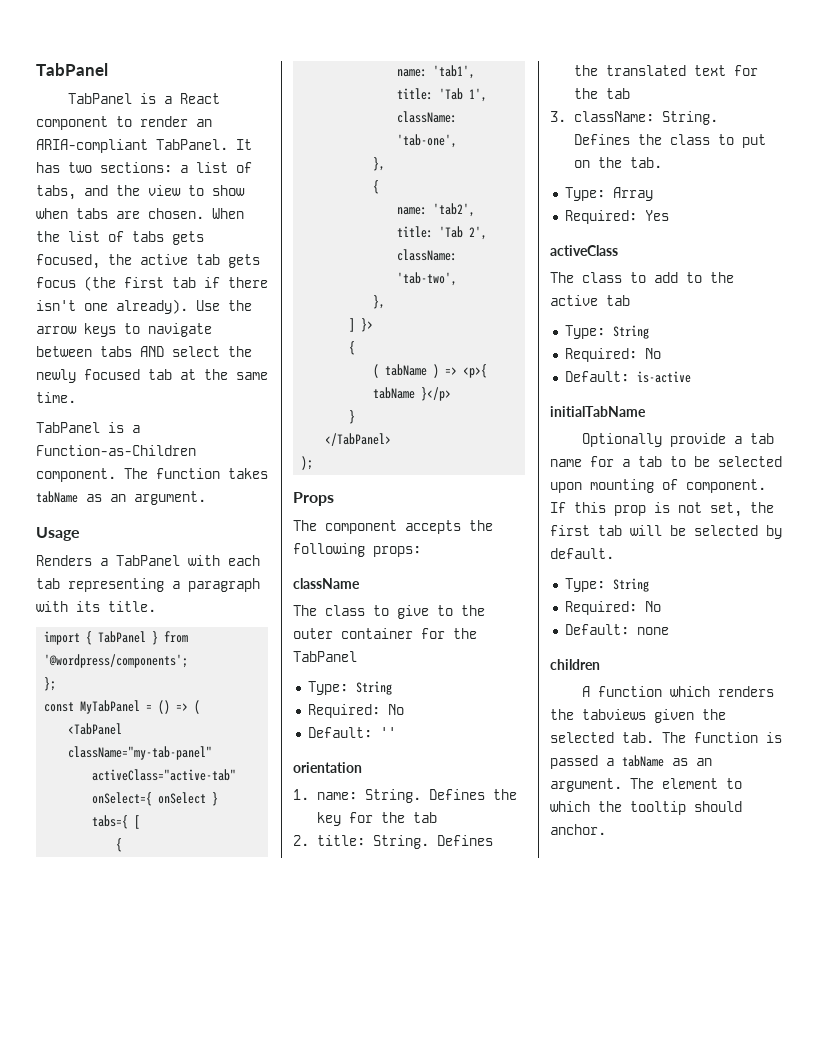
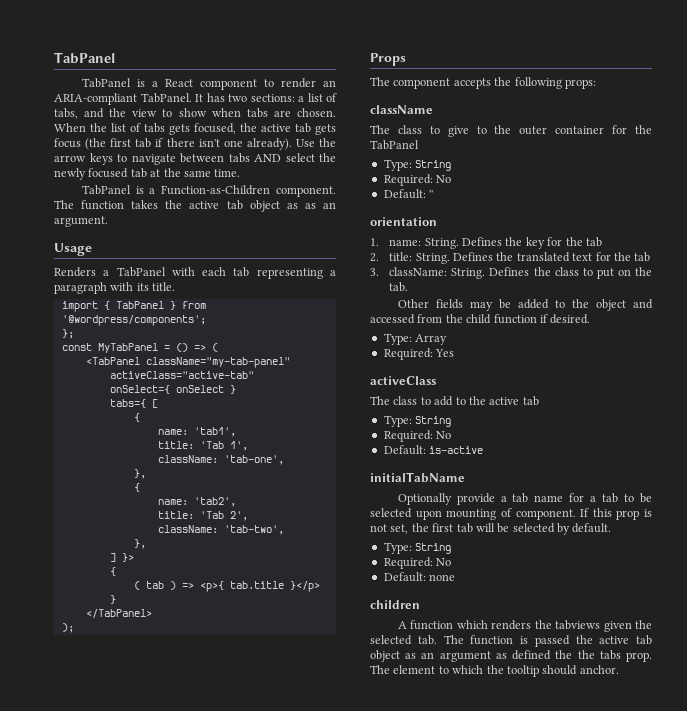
[36,491,78,503] tabName -> [165,200,298,212] the active tab object as
[385,364,428,376] tabName -> [145,581,164,589] tab
[373,387,416,399] tabName -> [229,581,284,589] tab.title
(663, 162) none -> [397,299,653,311] [370,314,591,324] // Other fields may be added to the object and accessed from the child function if desired.
[606,755,712,767] [550,778,622,792] a tabName as an argument. -> [575,635,652,645] [370,650,652,662] the active tab object as an argument as defined the the tabs prop.

